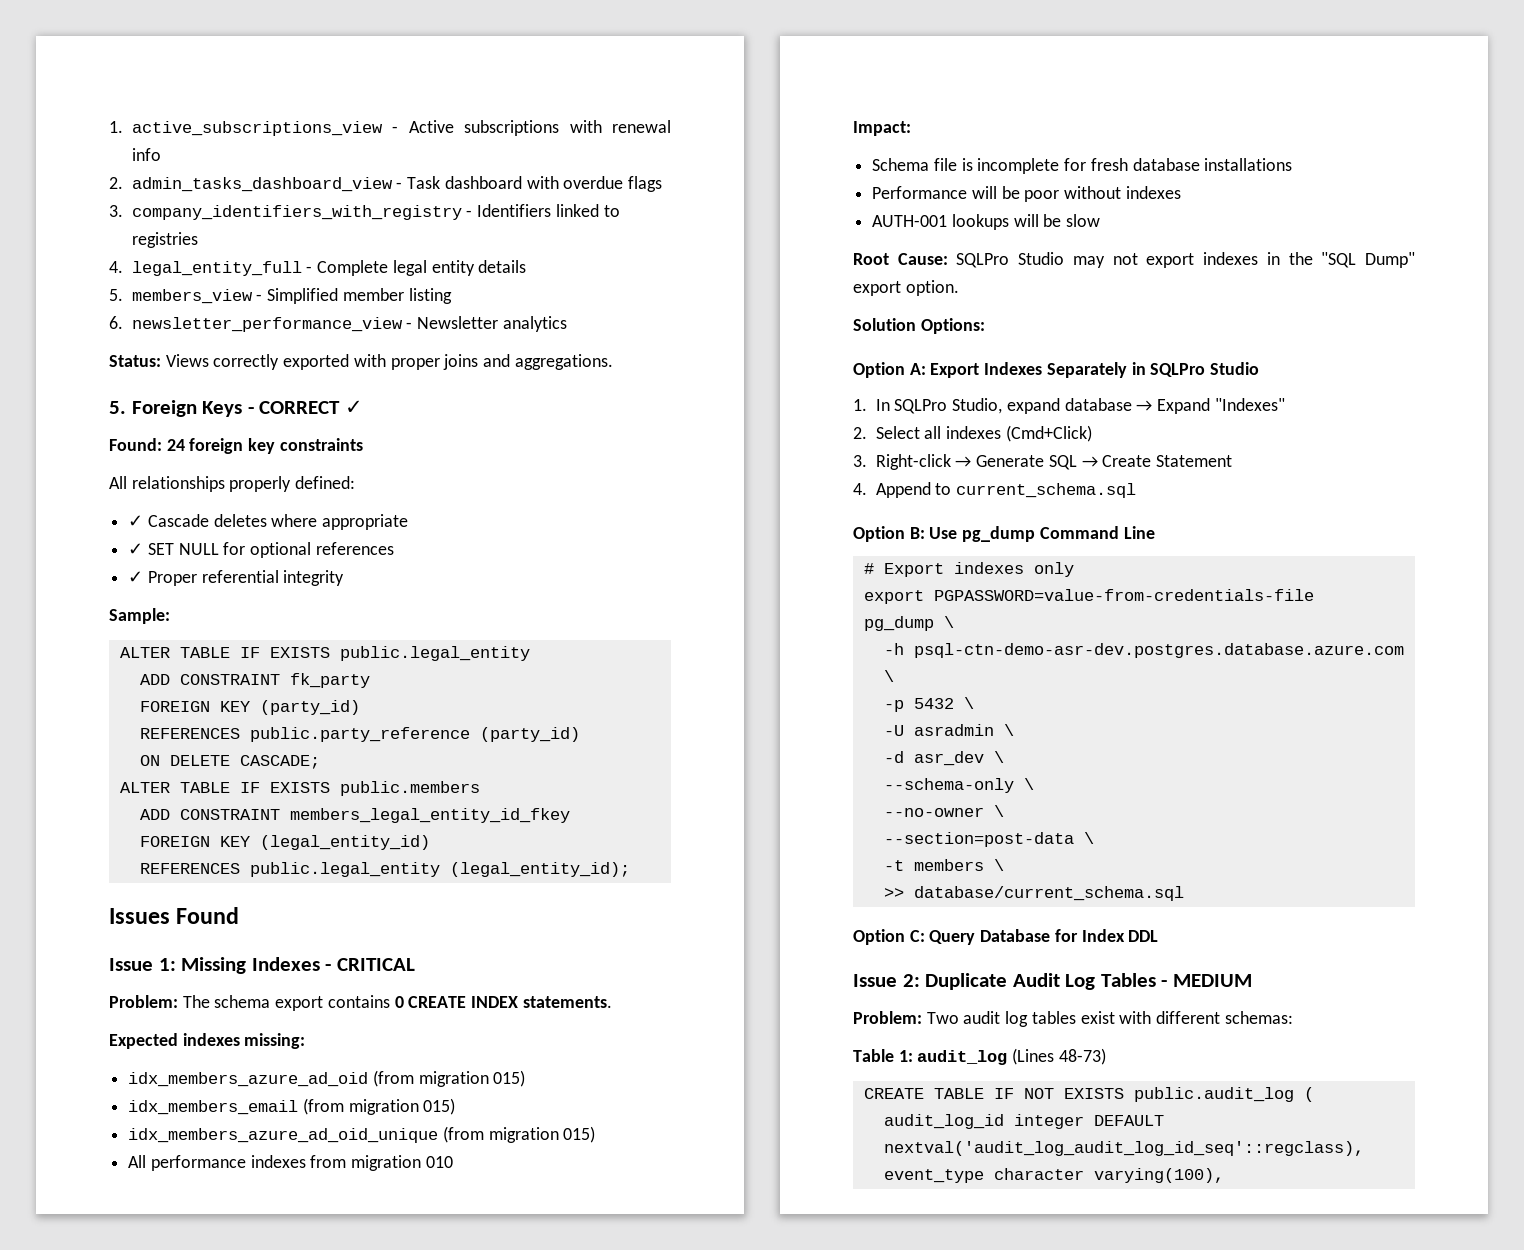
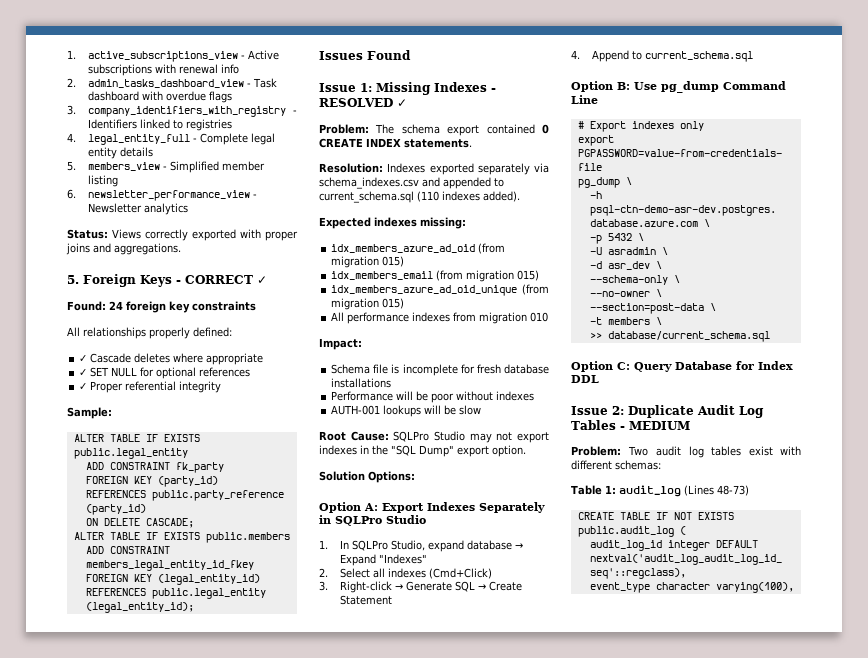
[336,958,415,971] CRITICAL -> [319,98,407,107] RESOLVED ✓
[327,995,390,1008] contains -> [486,124,535,134] contained
(612, 1002) none -> [319,163,549,175] [319,177,504,189] [319,191,520,203] // Resolution: Indexes exported separately via schema_indexes.csv and appended to current_schema.sql (110 indexes added).

